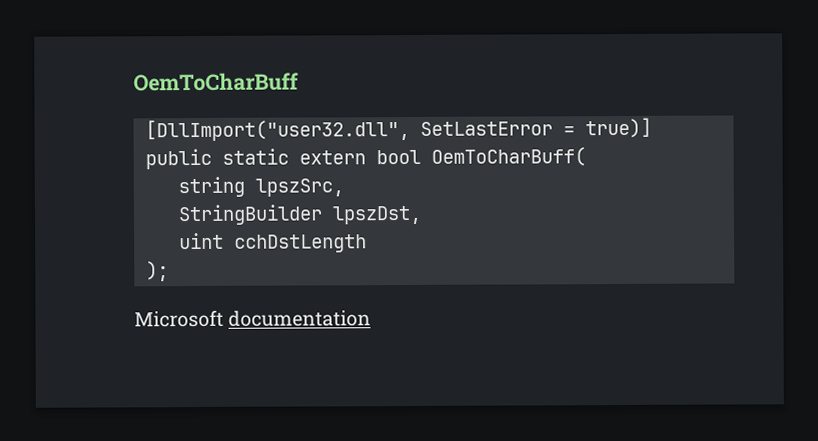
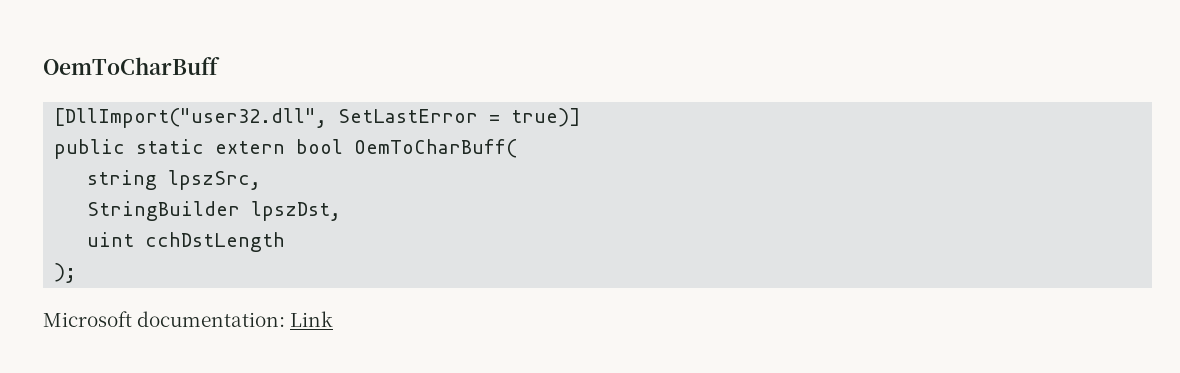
[228,310,372,327] documentation -> [137,311,334,327] documentation: Link

